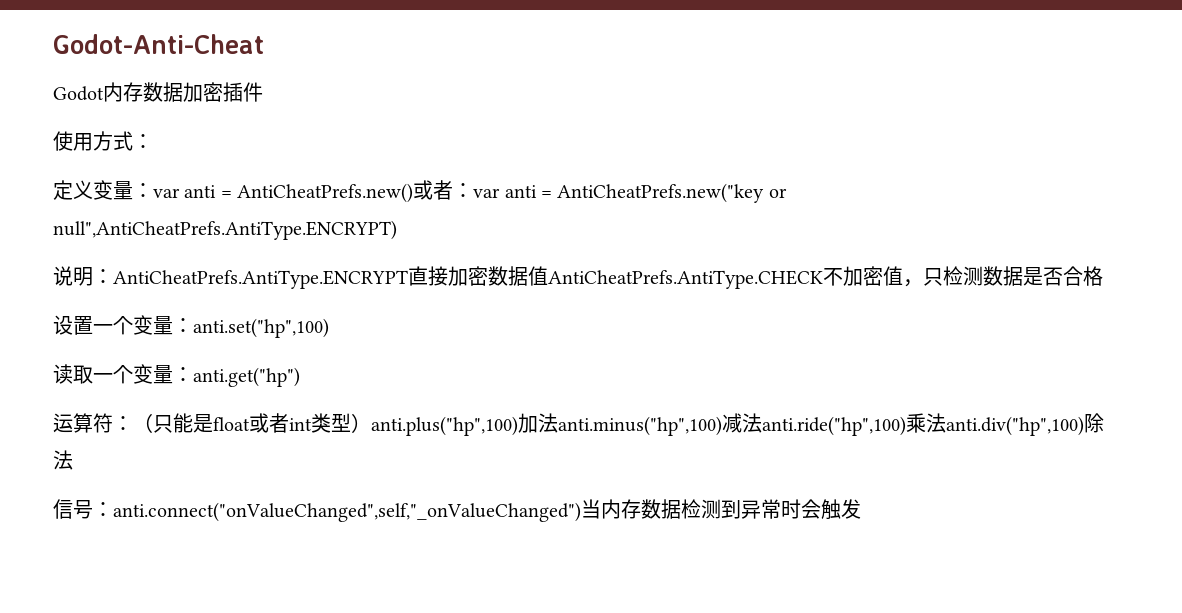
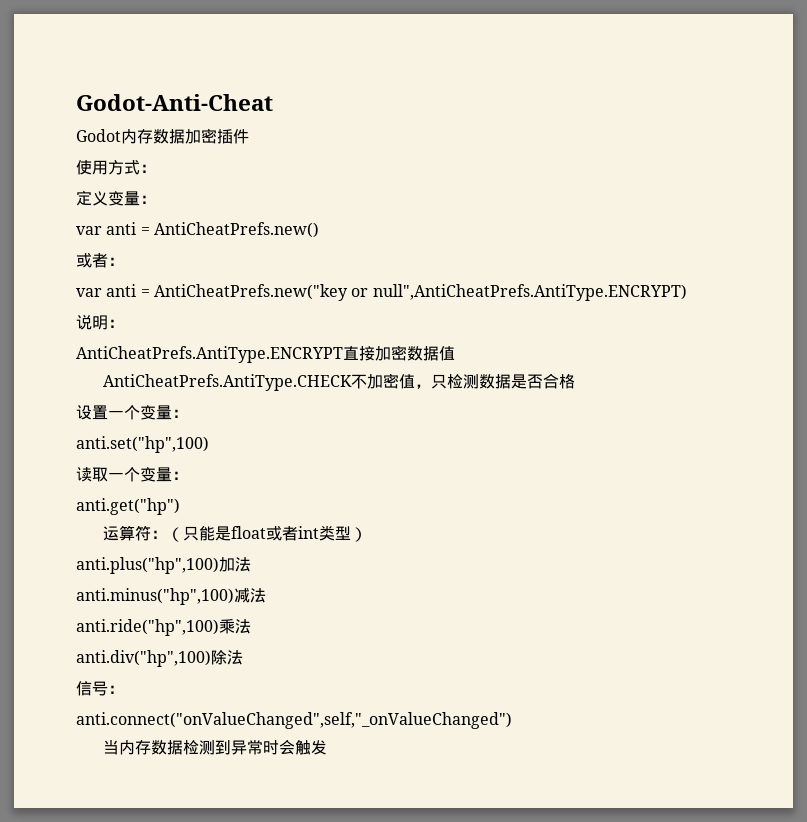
(153, 190) none -> (156, 199) //
(414, 193) none -> (319, 230) //
(474, 190) none -> (124, 261) //
(113, 276) none -> (124, 323) //
(548, 276) none -> (455, 353) //
(193, 325) none -> (188, 413) //
(193, 374) none -> (188, 475) //
(371, 423) none -> (368, 534) //
(558, 423) none -> (251, 564) //
(762, 423) none -> (266, 595) //
(946, 423) none -> (251, 626) //
(113, 509) none -> (124, 689) //
(581, 512) none -> (512, 720) //

